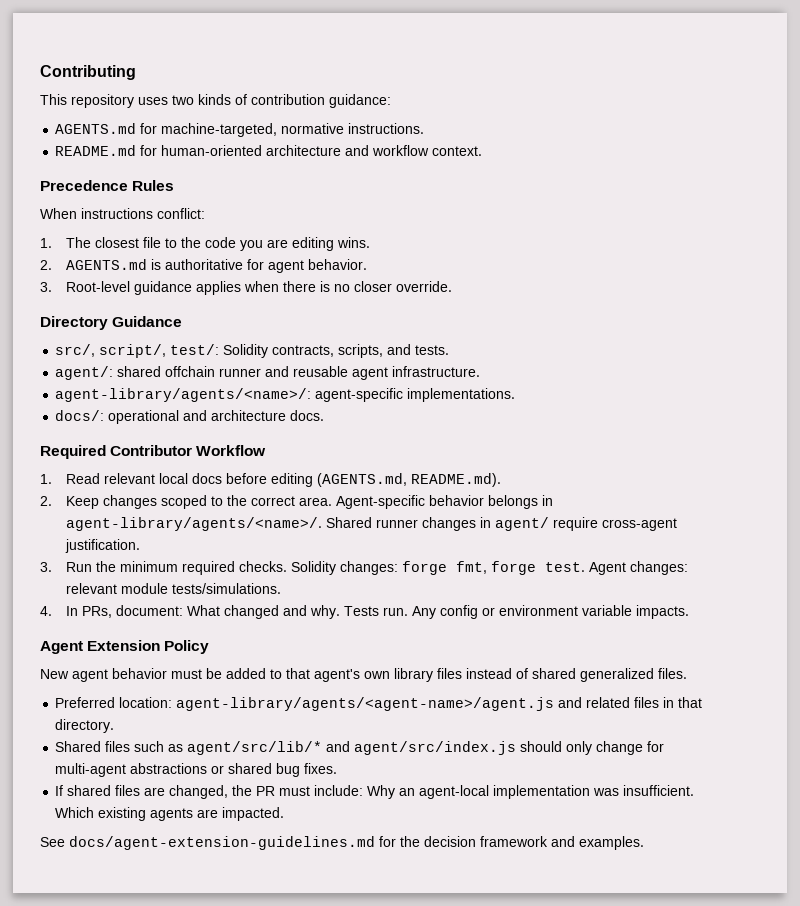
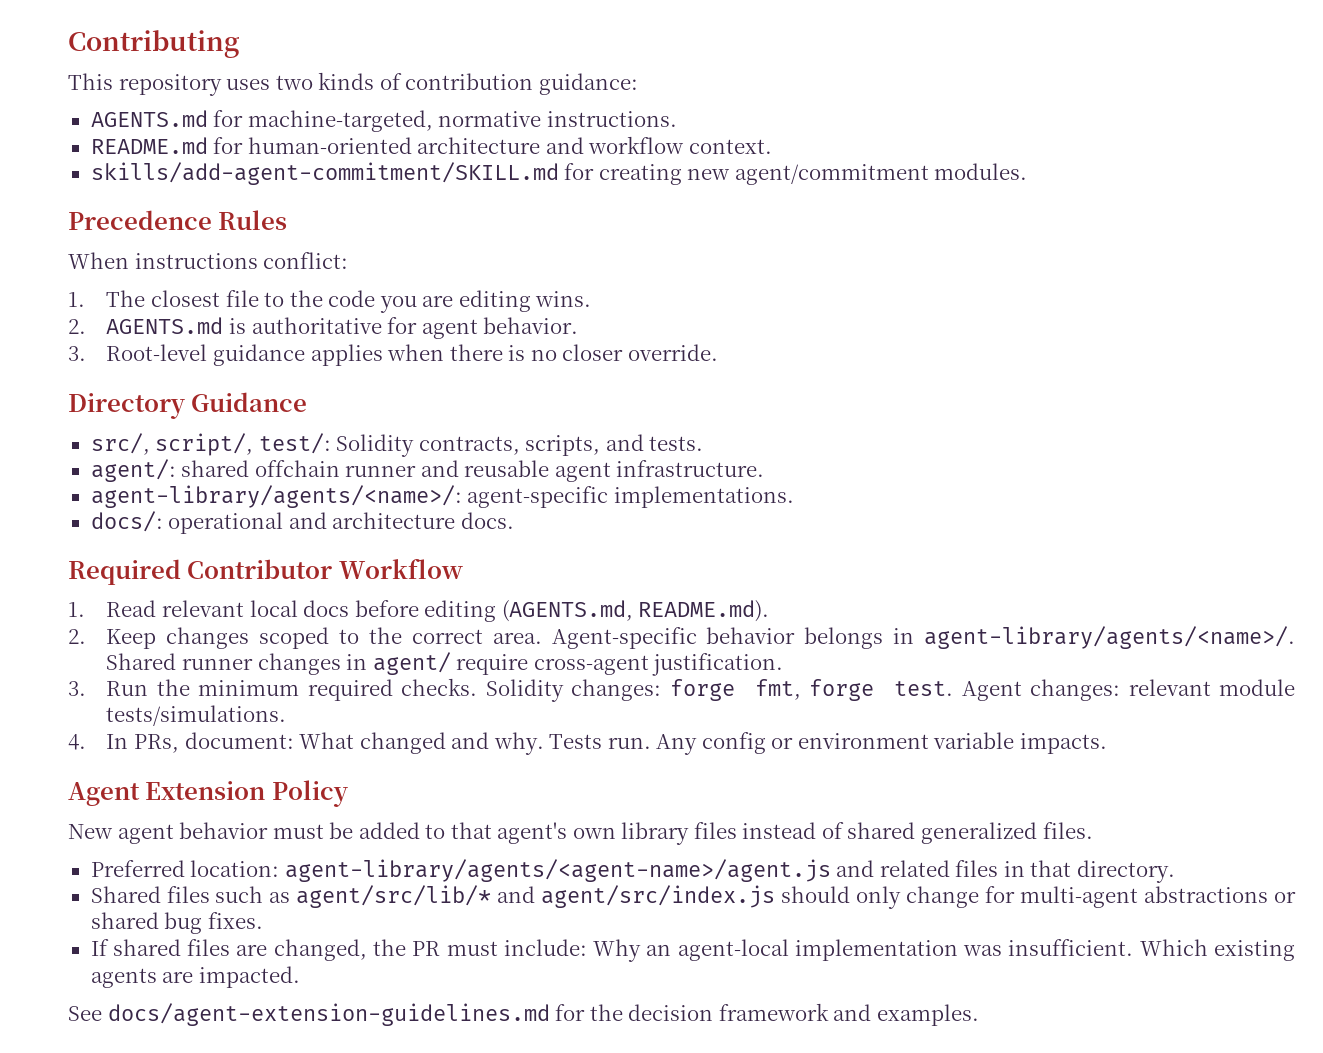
(483, 151) none -> [90,162,1028,185] // skills/add-agent-commitment/SKILL.md for creating new agent/commitment modules.

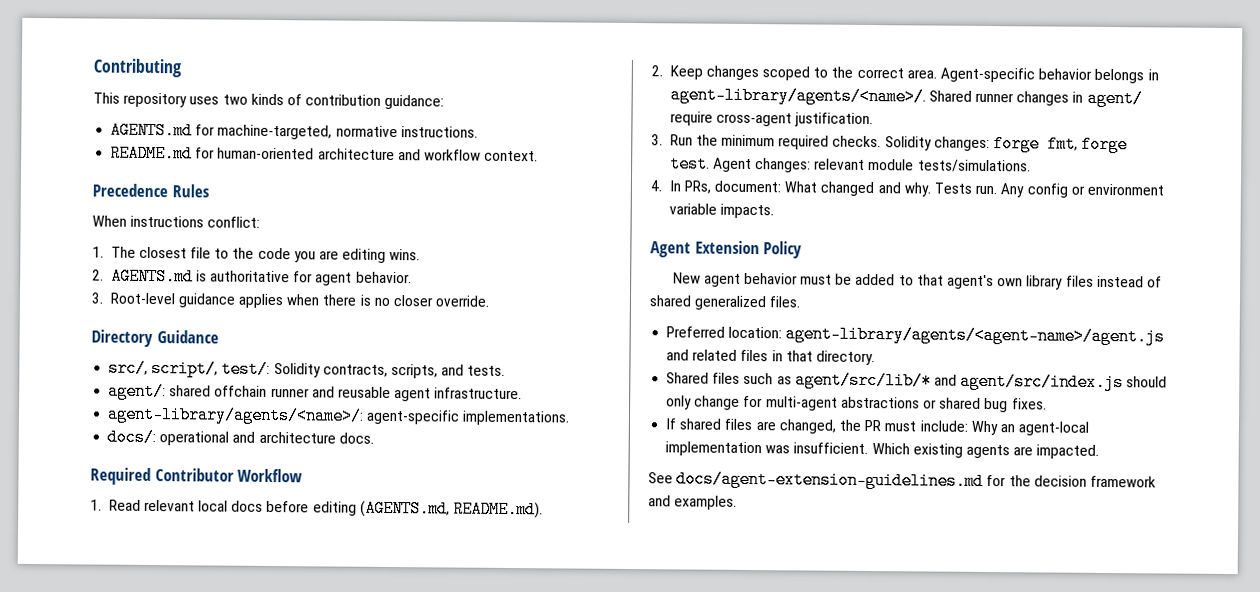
[90,162,1028,185] // skills/add-agent-commitment/SKILL.md for creating new agent/commitment modules. -> (539, 156) none

